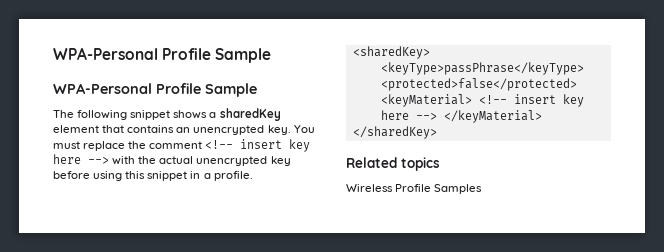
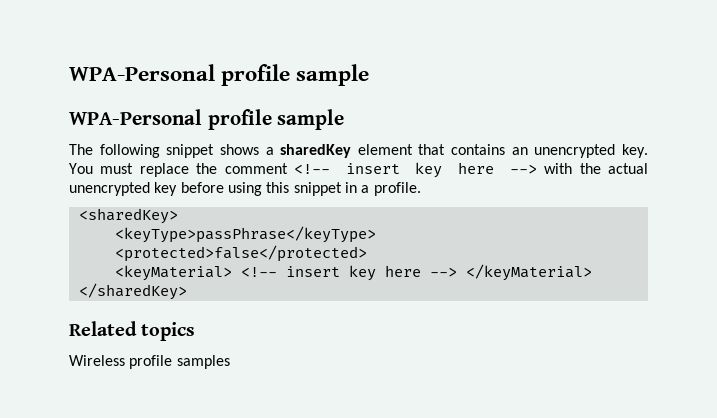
[53,47,272,63] [53,83,257,97] WPA-Personal Profile Sample // WPA-Personal Profile Sample -> [69,64,370,86] [69,109,345,130] WPA-Personal profile sample // WPA-Personal profile sample
[395,184,483,194] Profile Samples -> [129,355,230,369] profile samples

